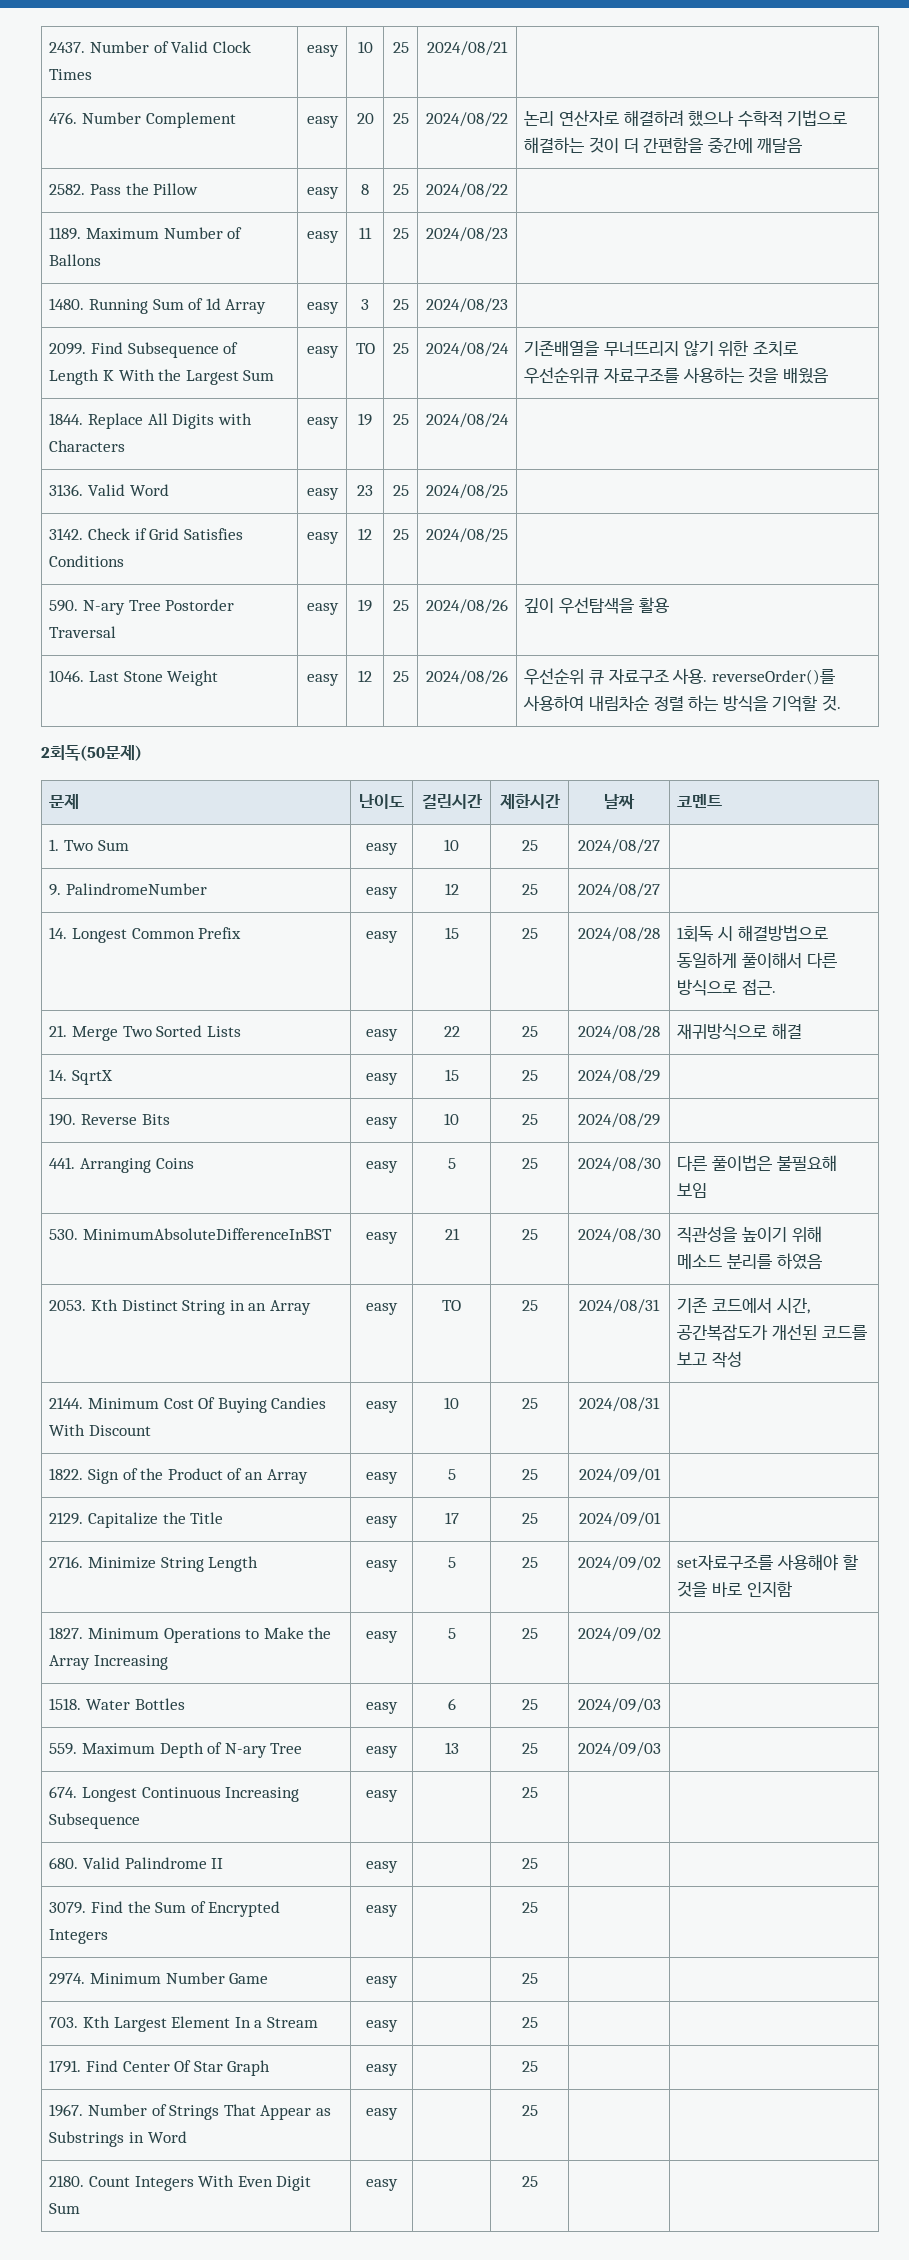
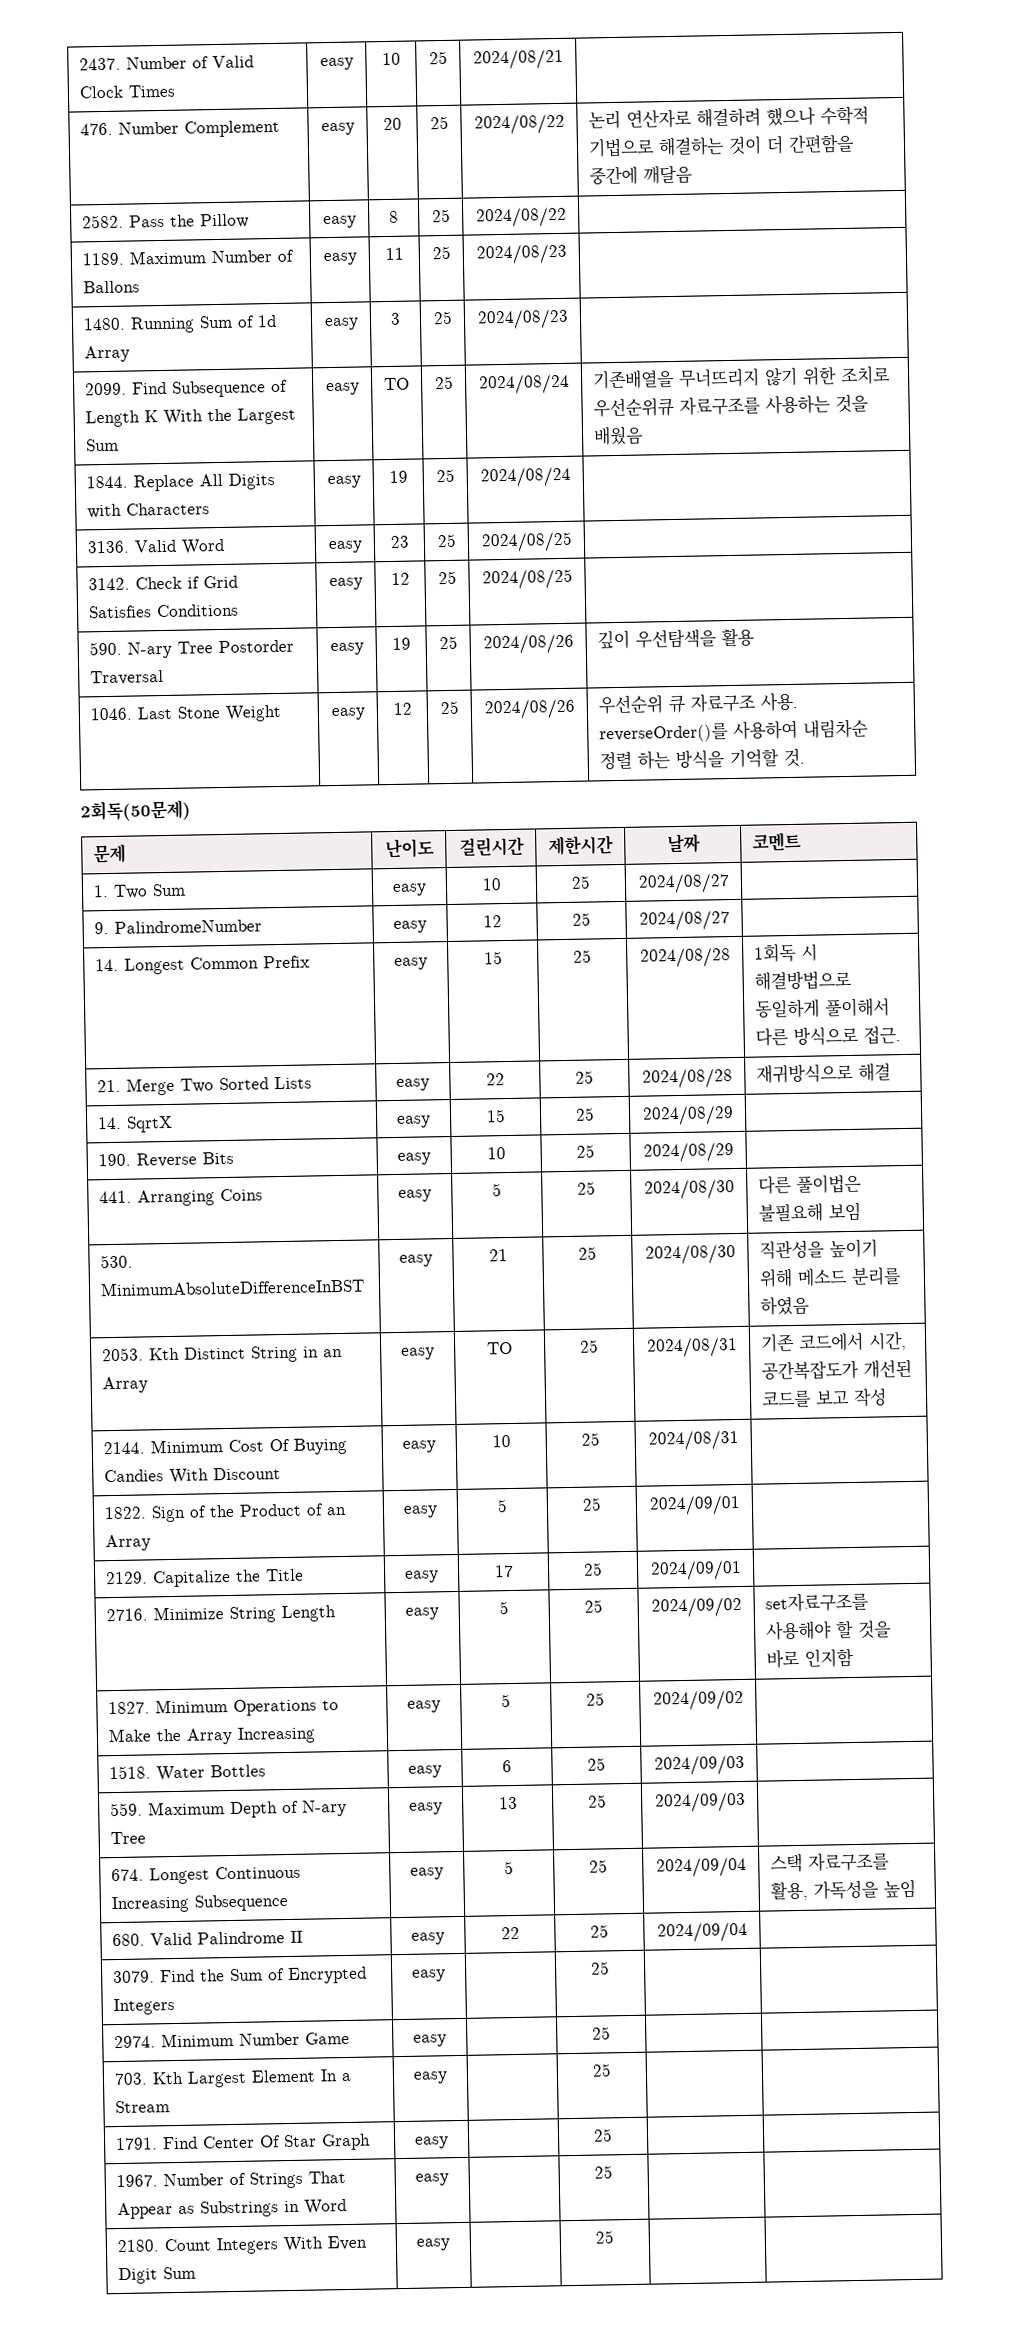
[521,1787,538,1798] | 25 | | -> [504,1861,514,1875] [589,1859,608,1873] [655,1856,747,1878] [770,1852,891,1873] [770,1879,917,1901] 5 | 25 | 2024/09/04 | 스택 자료구조를 활용, 가독성을 높임
[521,1858,538,1869] | 25 | -> [500,1926,520,1940] [590,1924,609,1938] [656,1921,748,1943] 22 | 25 | 2024/09/04

